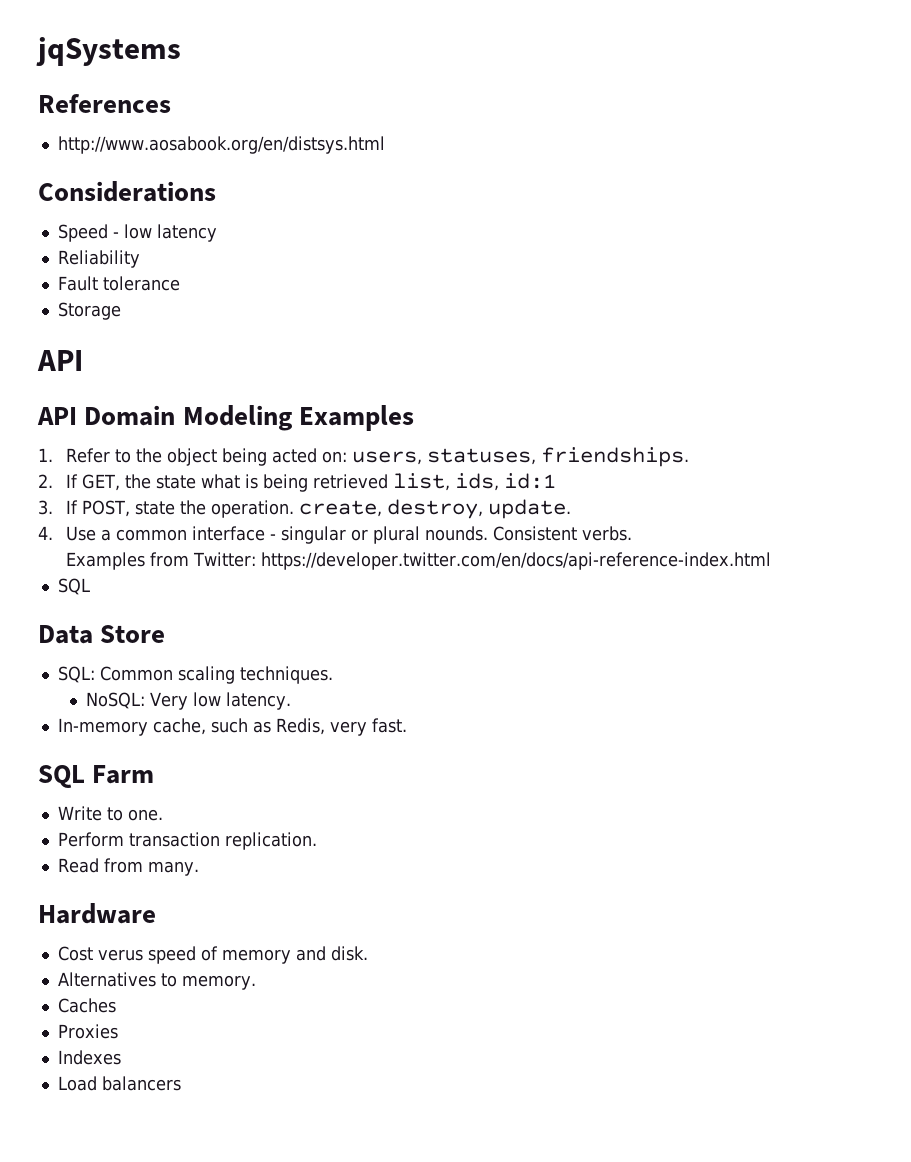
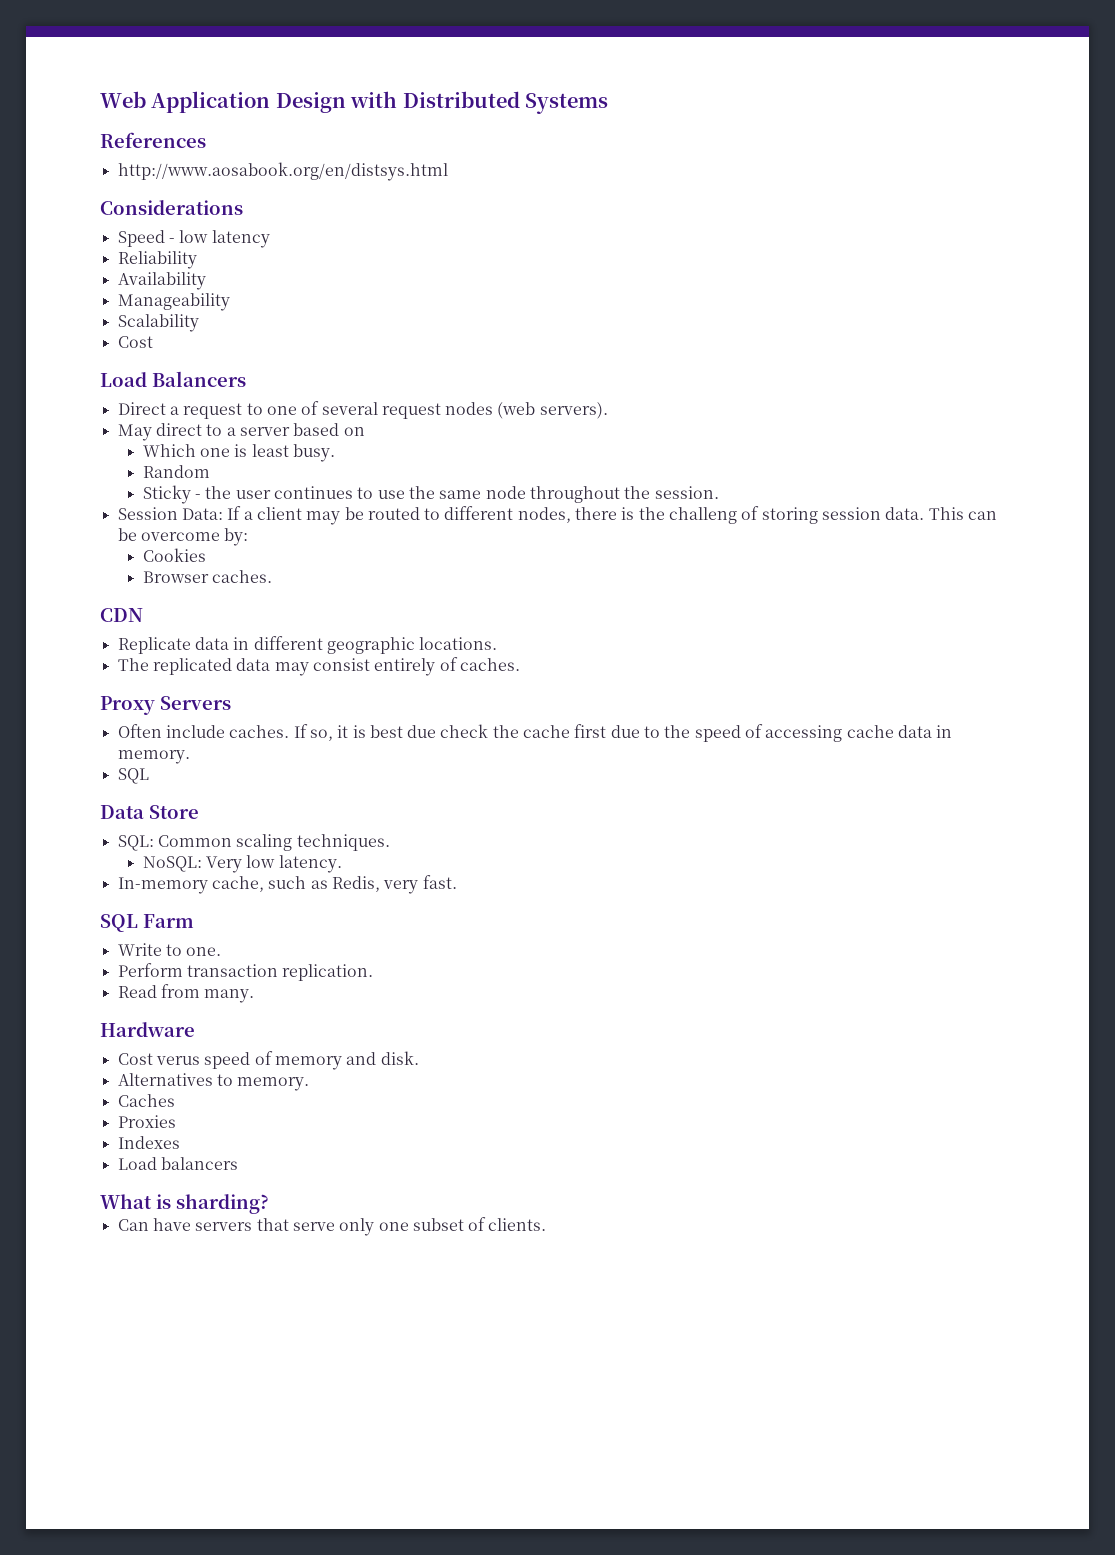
[36,37,181,66] jqSystems -> [100,91,608,114] Web Application Design with Distributed Systems
[57,276,180,291] [57,302,121,320] [37,350,83,371] [37,405,414,431] [38,447,690,467] [38,473,557,492] [38,499,572,519] [38,526,633,544] [66,552,772,570] Fault tolerance // Storage // API // API Domain Modeling Examples // 1. Refer to the object being acted on: users, statuses, friendships. // 2. If GET, the state what is being retrieved list, ids, id:1 // 3. If POST, state the operation. create, destroy, update. // 4. Use a common interface - singular or plural nounds. Consistent verbs. // Examples from Twitter: https://developer.twitter.com/en/docs/api-reference-index.html -> [117,272,206,290] [117,293,230,311] [117,314,199,332] [117,336,153,348] [100,371,246,387] [117,401,608,419] [117,423,365,441] [142,444,336,462] [142,465,210,478] [142,485,719,504] [117,506,998,525] [117,528,249,546] [142,548,206,562] [142,570,273,583] [100,608,143,622] [117,636,498,654] [117,657,520,676] [100,696,231,715] [117,724,953,742] [117,750,190,764] Availability // Manageability // Scalability // Cost // Load Balancers // Direct a request to one of several request nodes (web servers). // May direct to a server based on // Which one is least busy. // Random // Sticky - the user continues to use the same node throughout the session. // Session Data: If a client may be routed to different nodes, there is the challeng of storing session data. This can be overcome by: // Cookies // Browser caches. // CDN // Replicate data in different geographic locations. // The replicated data may consist entirely of caches. // Proxy Servers // Often include caches. If so, it is best due check the cache first due to the speed of accessing cache data in memory.
(181, 1083) none -> [100,1194,269,1214] [117,1217,547,1236] // What is sharding? // Can have servers that serve only one subset of clients.

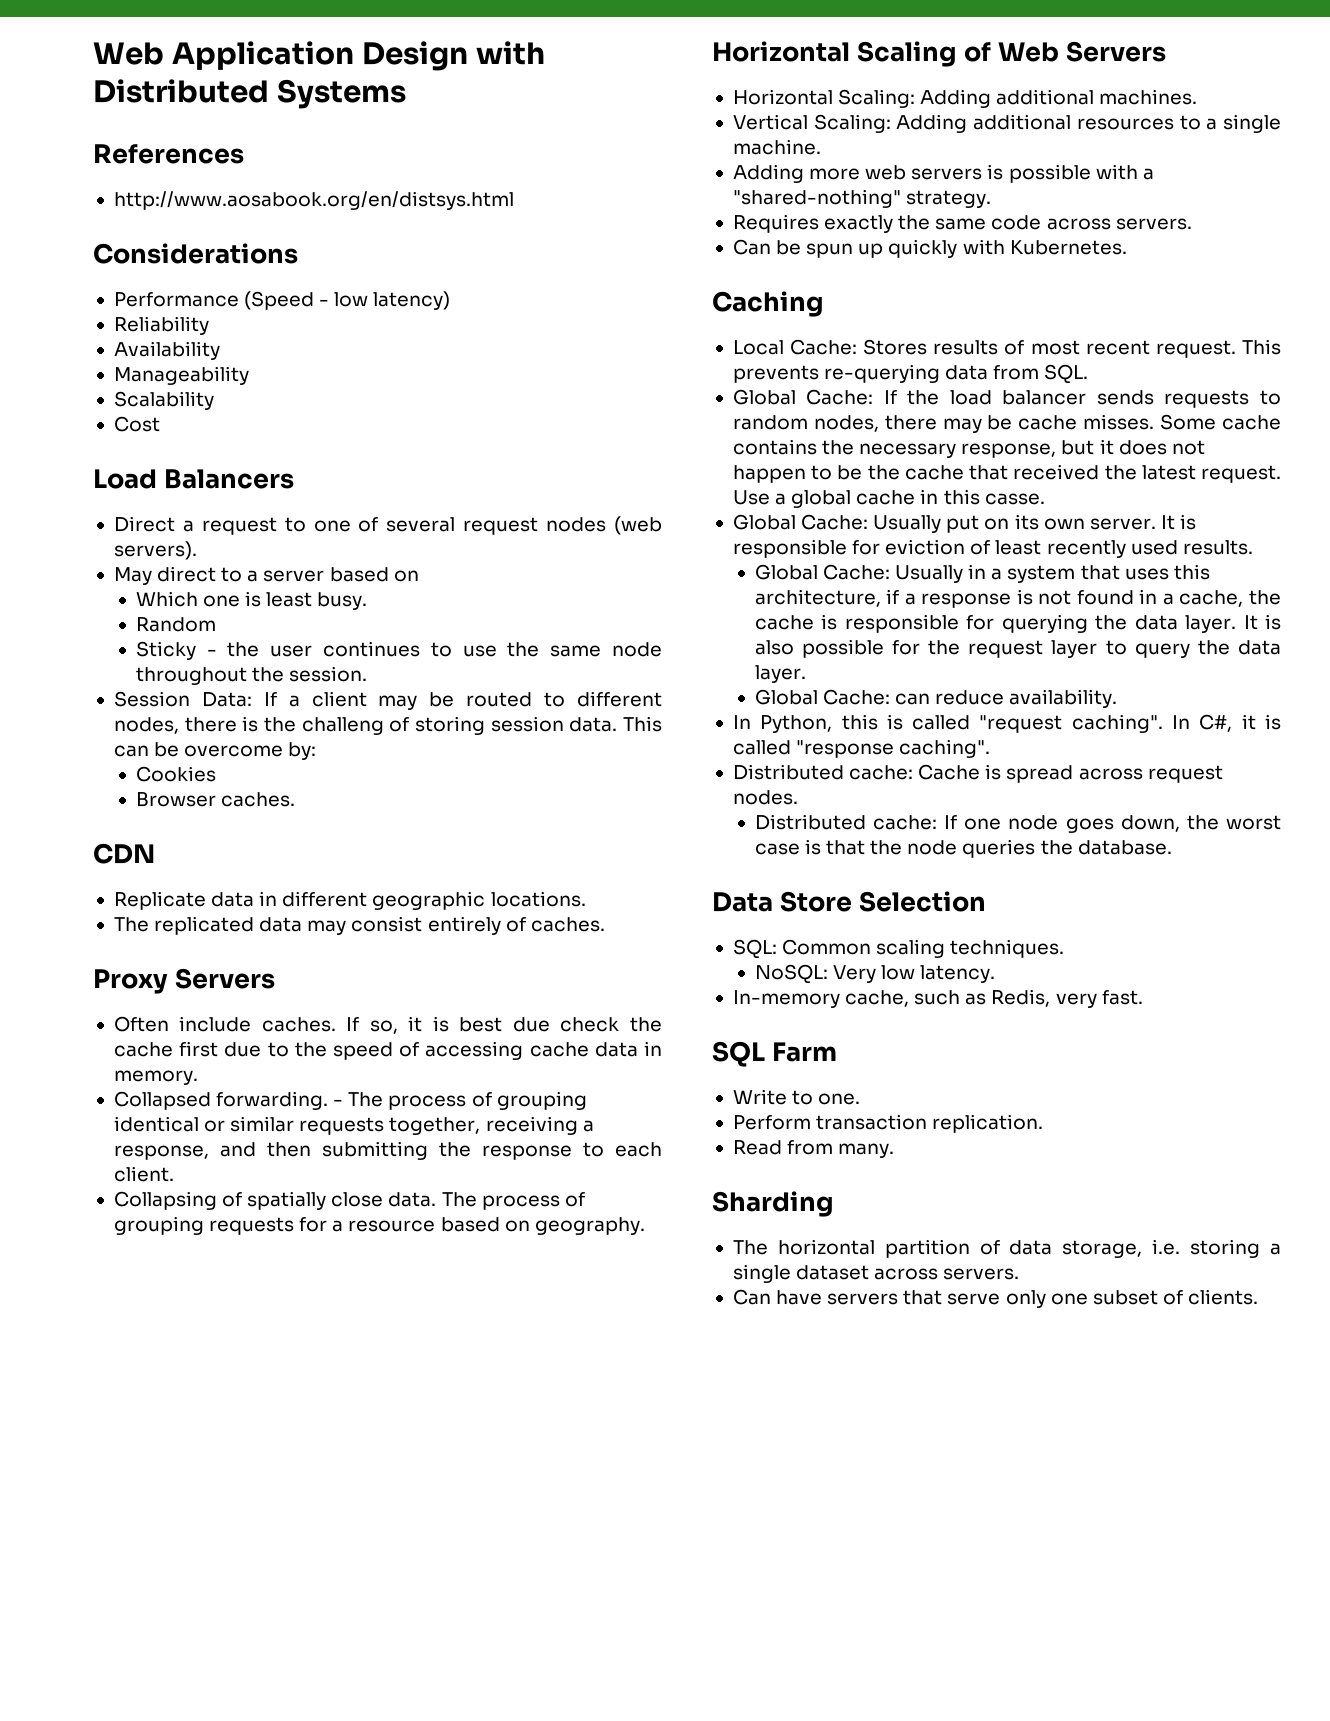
[117,230,165,247] Speed -> [113,291,315,310] Performance (Speed
[211,230,270,248] latency -> [373,291,451,310] latency)
[117,768,149,784] SQL -> [113,1091,587,1110] [113,1116,594,1135] [113,1141,662,1160] [113,1166,174,1182] [113,1191,585,1210] [113,1216,645,1235] [712,41,1166,67] [732,89,1198,108] [732,114,1281,133] [732,139,821,155] [732,164,1154,183] [732,189,992,208] [732,214,1192,233] [732,239,1127,258] [712,291,824,317] [732,339,1281,358] [732,364,1089,384] [732,389,1281,408] [732,414,1281,433] [732,439,1205,458] [732,464,1281,483] [732,489,1045,508] [732,514,1197,533] [732,539,1253,558] [754,564,1210,583] [754,589,1281,608] [754,614,1281,633] [754,639,1281,658] [754,665,806,683] [754,689,1118,708] [732,714,1281,733] [732,739,991,758] [732,764,1223,783] [732,790,798,805] [754,814,1281,833] [754,839,1172,858] Collapsed forwarding. - The process of grouping identical or similar requests together, receiving a response, and then submitting the response to each client. // Collapsing of spatially close data. The process of grouping requests for a resource based on geography. // Horizontal Scaling of Web Servers // Horizontal Scaling: Adding additional machines. // Vertical Scaling: Adding additional resources to a single machine. // Adding more web servers is possible with a "shared-nothing" strategy. // Requires exactly the same code across servers. // Can be spun up quickly with Kubernetes. // Caching // Local Cache: Stores results of most recent request. This prevents re-querying data from SQL. // Global Cache: If the load balancer sends requests to random nodes, there may be cache misses. Some cache contains the necessary response, but it does not happen to be the cache that received the latest request. Use a global cache in this casse. // Global Cache: Usually put on its own server. It is responsible for eviction of least recently used results. // Global Cache: Usually in a system that uses this architecture, if a response is not found in a cache, the cache is responsible for querying the data layer. It is also possible for the request layer to query the data layer. // Global Cache: can reduce availability. // In Python, this is called "request caching". In C#, it is called "response caching". // Distributed cache: Cache is spread across request nodes. // Distributed cache: If one node goes down, the worst case is that the node queries the database.
(199, 812) none -> [858,891,986,912] Selection
[100,1022,195,1037] [117,1051,419,1070] [117,1073,310,1091] [117,1094,175,1107] [117,1115,176,1128] [117,1136,180,1149] [117,1157,238,1170] [100,1194,269,1214] Hardware // Cost verus speed of memory and disk. // Alternatives to memory. // Caches // Proxies // Indexes // Load balancers // What is sharding? -> [712,1191,834,1217] [732,1239,1281,1258] [732,1264,1020,1283] Sharding // The horizontal partition of data storage, i.e. storing a single dataset across servers.

